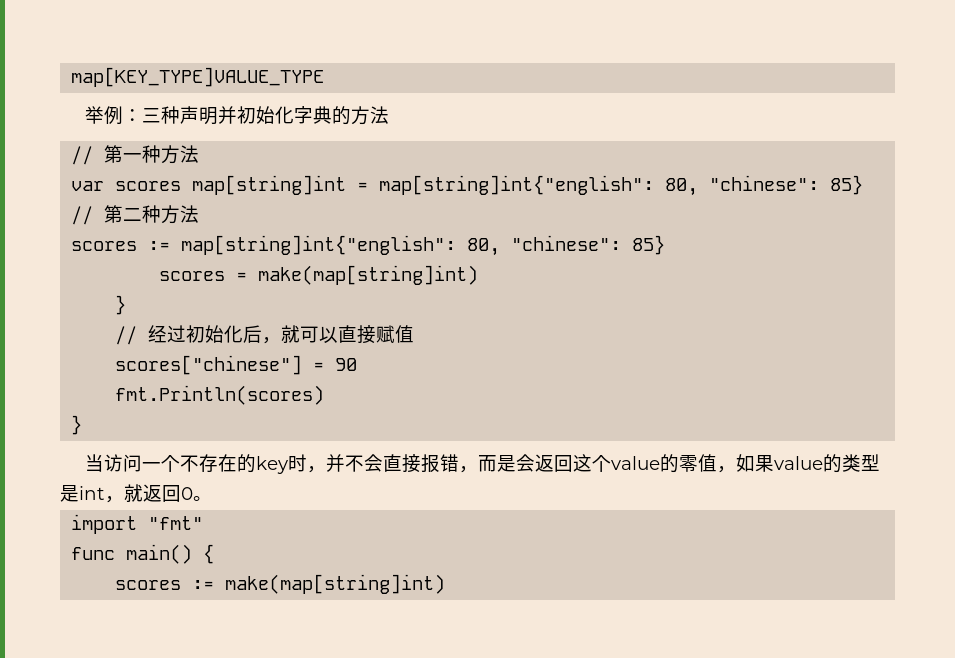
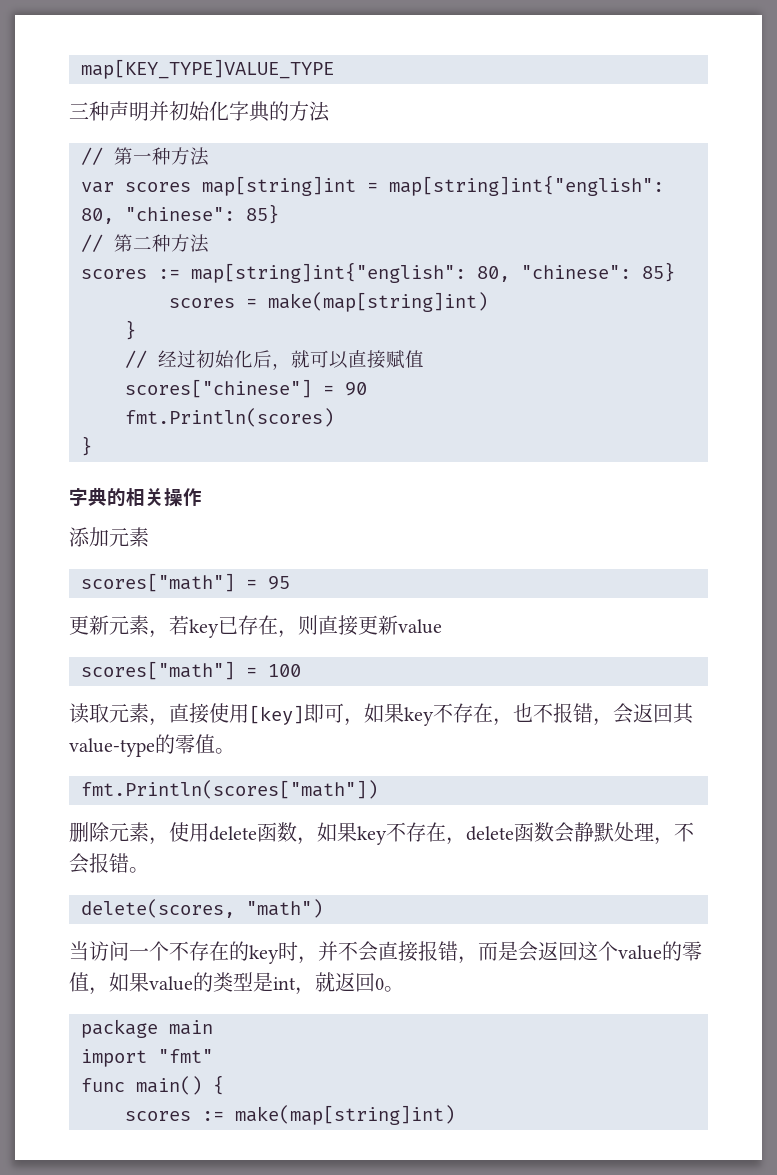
[84,106,142,125] 举例： -> (334, 69) none
(83, 425) none -> [69,487,202,507] [69,527,149,547] [81,573,290,592] [69,615,442,638] [81,661,301,680] [69,703,694,726] [69,734,235,757] [81,780,378,799] [69,822,694,845] [69,853,149,874] [81,899,323,918] // 字典的相关操作 // 添加元素 // scores["math"] = 95 // 更新元素，若key已存在，则直接更新value // scores["math"] = 100 // 读取元素，直接使用[key]即可，如果key不存在，也不报错，会返回其value-type的零值。 // fmt.Println(scores["math"]) // 删除元素，使用delete函数，如果key不存在，delete函数会静默处理，不会报错。 // delete(scores, "math")
(212, 498) none -> [81,1019,213,1038] // package main

